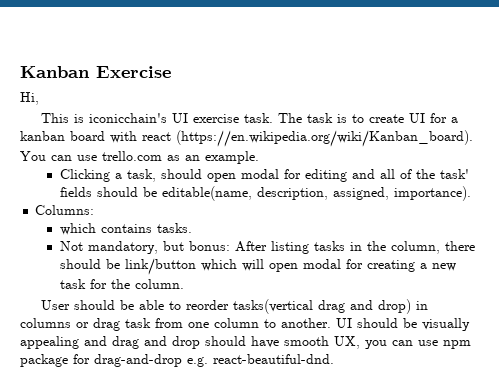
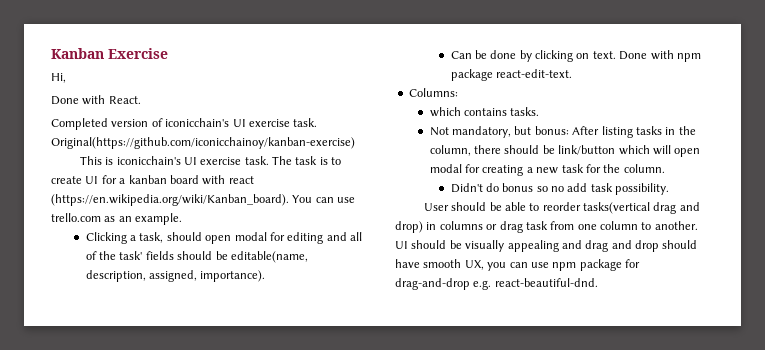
(39, 98) none -> [51,95,141,105] [51,118,318,130] [51,137,355,149] // Done with React. // Completed version of iconicchain's UI exercise task. Original(https://github.com/iconicchainoy/kanban-exercise)
(471, 193) none -> [450,50,701,62] [450,69,572,81] // Can be done by clicking on text. Done with npm package react-edit-text.
(184, 284) none -> [450,183,670,195] // Didn't do bonus so no add task possibility.

